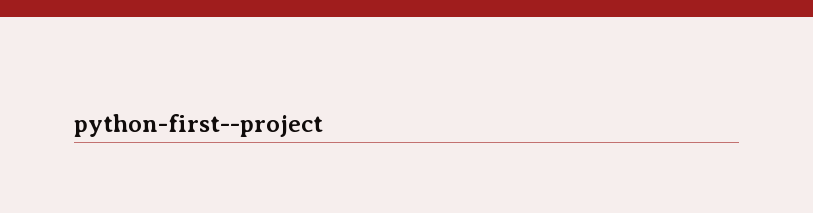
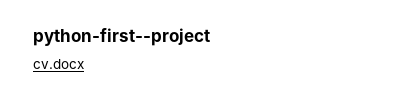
(323, 125) none -> [33,59,84,69] // cv.docx

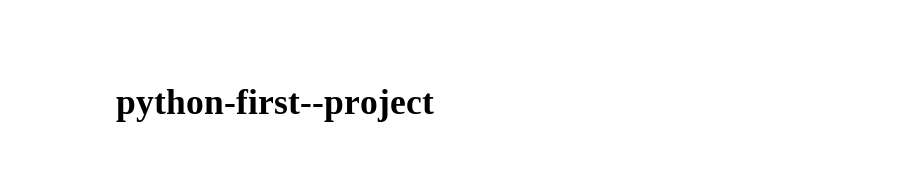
[33,59,84,69] // cv.docx -> (434, 105) none

